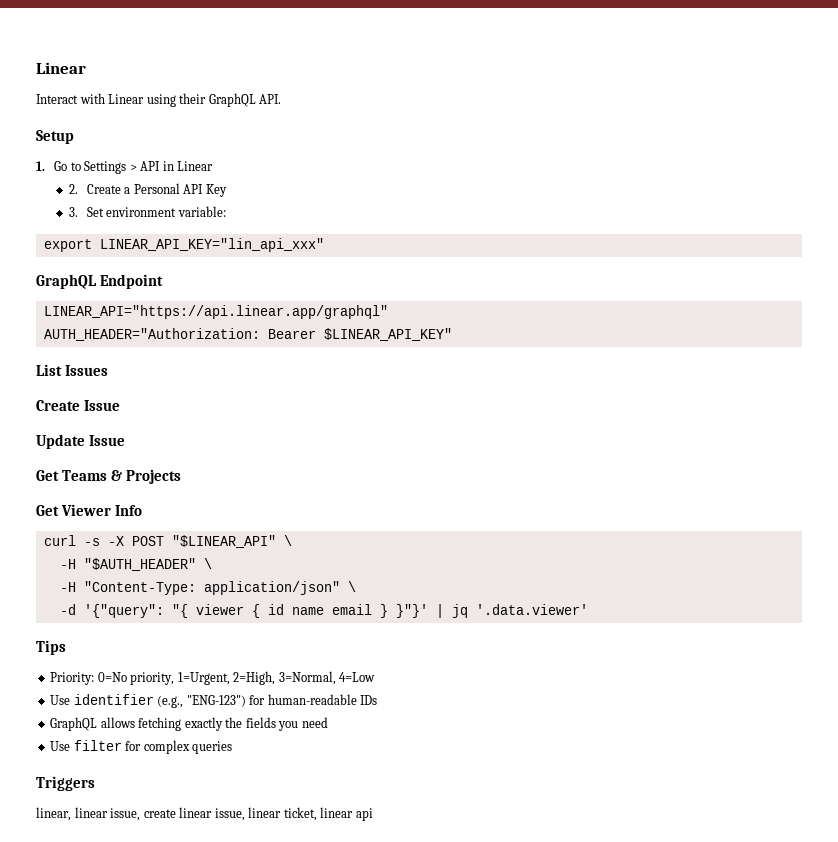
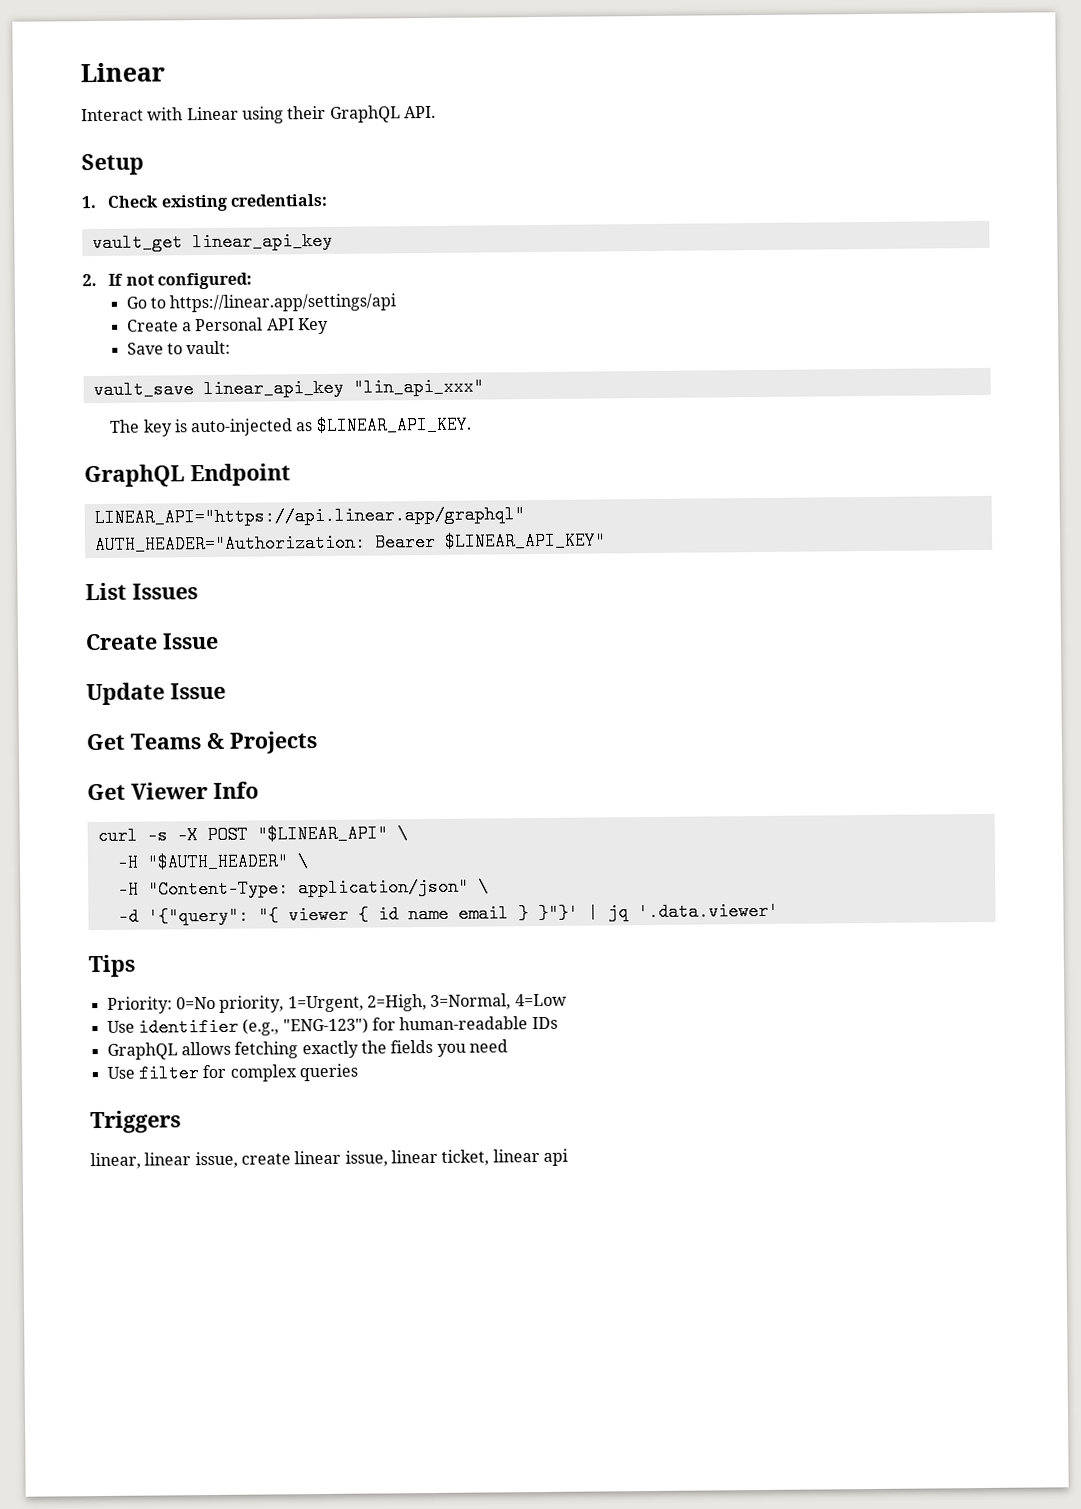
[54,161,214,174] [68,184,78,194] Go to Settings > API in Linear // 2. -> [107,193,328,212] [91,231,333,253] [82,272,252,290] [125,293,397,313] Check existing credentials: // vault_get linear_api_key // 2. If not configured: // Go to https://linear.app/settings/api //
[68,206,226,217] [43,238,324,252] 3. Set environment variable: // export LINEAR_API_KEY="lin_api_xxx" -> [126,340,232,355] [92,377,484,400] [109,415,472,437] Save to vault: // vault_save linear_api_key "lin_api_xxx" // The key is auto-injected as $LINEAR_API_KEY.

